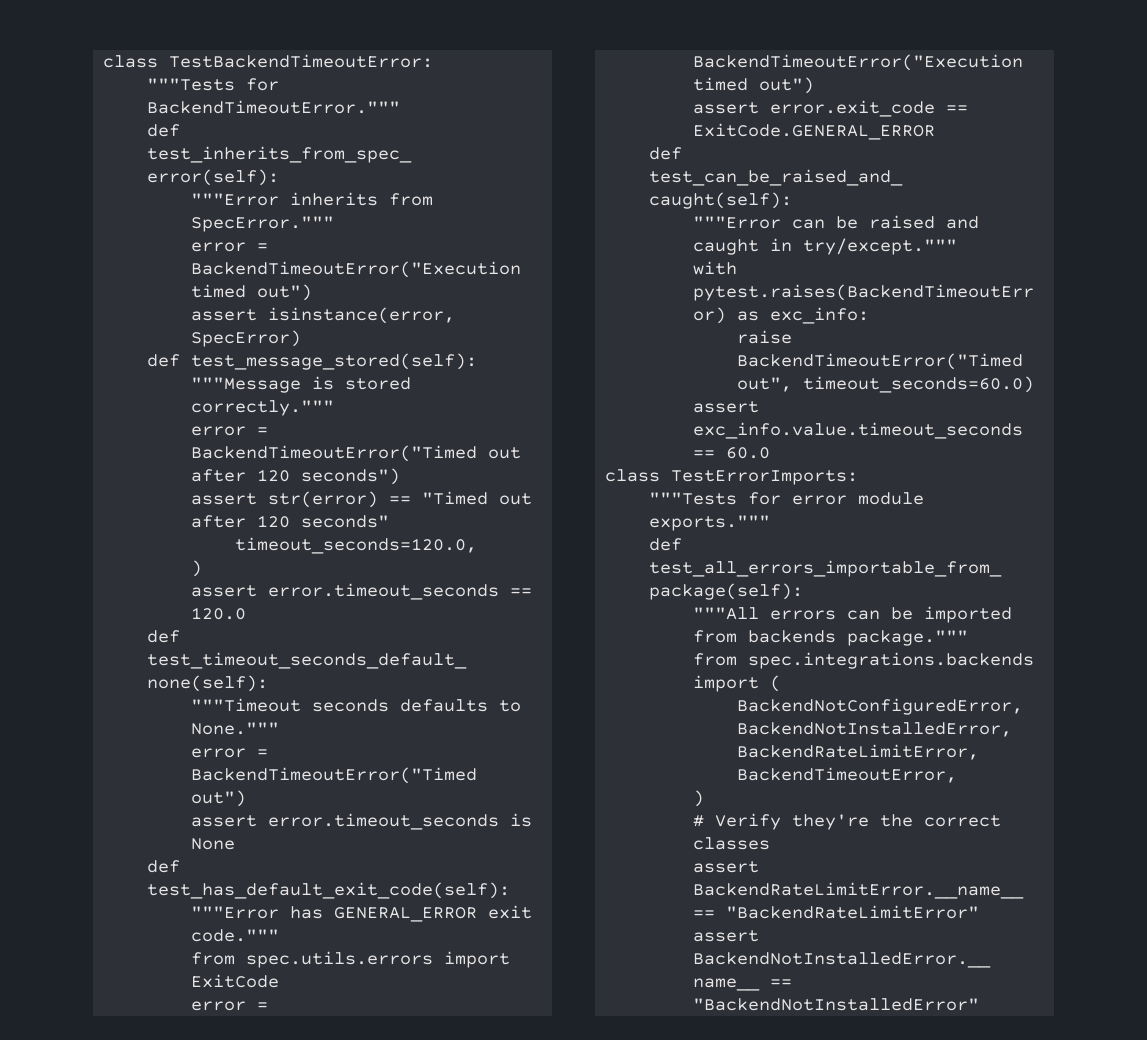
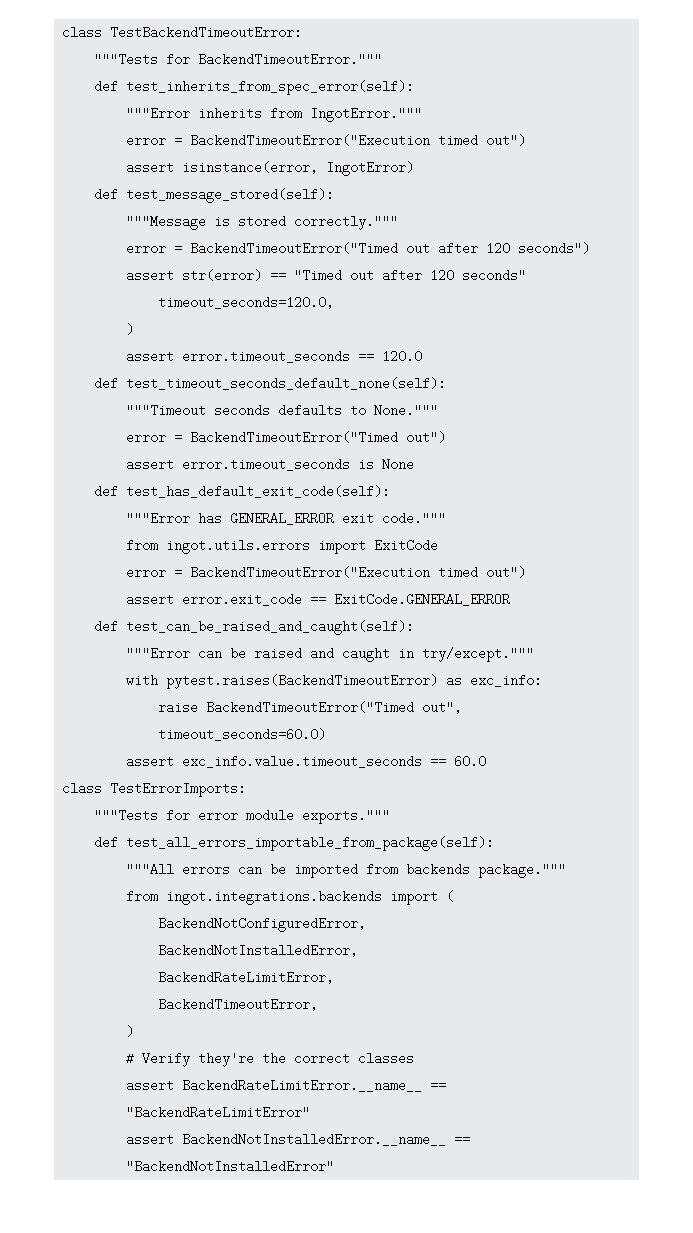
[191,216,335,232] SpecError.""" -> [310,107,423,122] IngotError."""
[191,330,302,347] SpecError) -> [326,161,415,176] IngotError)
[246,951,434,968] spec.utils.errors -> [166,539,311,554] ingot.utils.errors
[748,652,1035,669] spec.integrations.backends -> [166,890,383,905] ingot.integrations.backends

